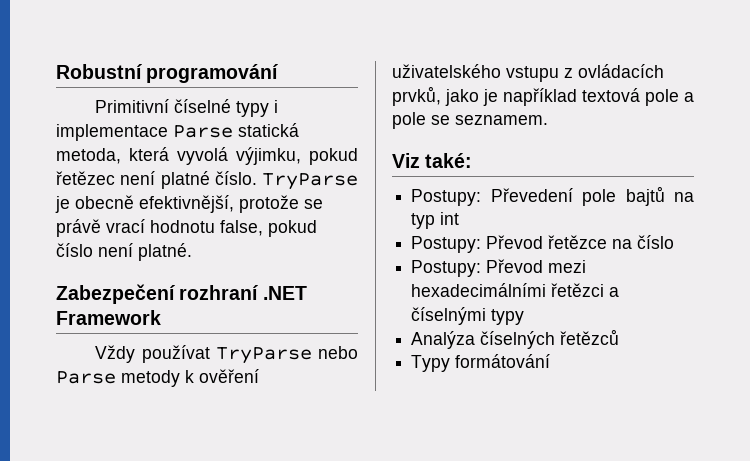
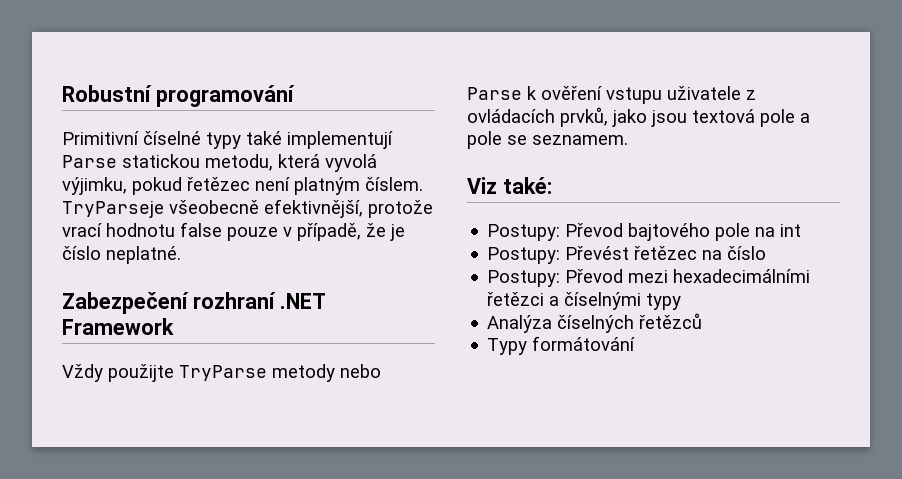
[274,100,279,113] [56,123,299,141] [56,148,121,164] i implementace Parse statická metoda, -> [246,131,393,149] [62,154,273,171] také implementují Parse statickou metodu,
[160,171,358,190] [55,195,323,213] [56,219,317,237] [56,243,192,261] platné číslo. TryParse je obecně efektivnější, protože se právě vrací hodnotu false, pokud číslo není platné. -> [294,177,423,195] [62,199,433,218] [62,222,405,241] [62,246,181,264] platným číslem. TryParseje všeobecně efektivnější, protože vrací hodnotu false pouze v případě, že je číslo neplatné.
[141,345,312,364] používat TryParse -> [108,364,335,382] použijte TryParse metody
[121,370,180,387] metody -> (522, 93) none
[392,64,559,82] uživatelského vstupu -> [606,86,741,104] vstupu uživatele
[483,88,577,106] je například -> [651,110,687,127] jsou
[490,186,694,206] [411,213,436,229] Převedení pole bajtů na typ -> [565,223,776,241] Převod bajtového pole na
[486,235,608,249] Převod řetězce -> [565,246,698,260] Převést řetězec

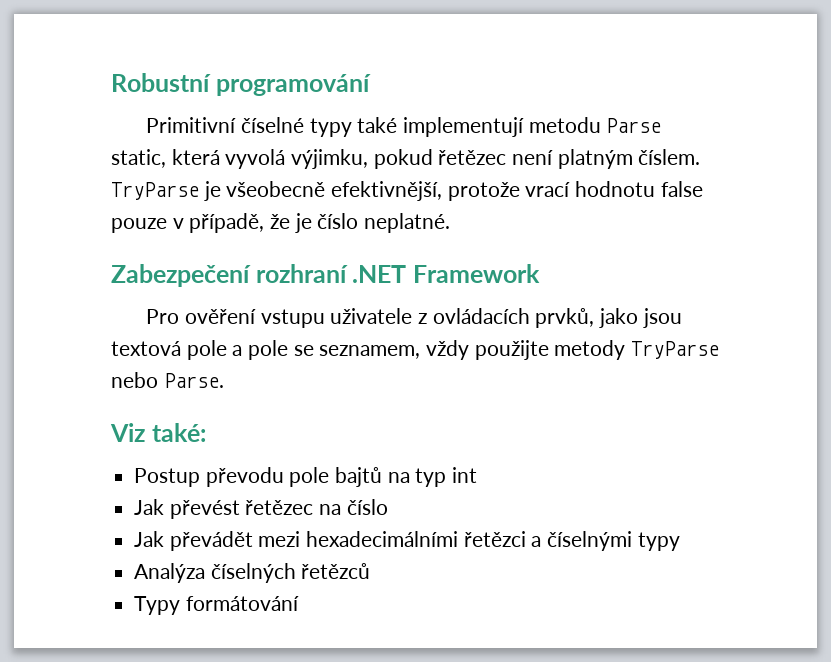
[62,154,273,171] Parse statickou metodu, -> [528,117,662,133] [111,149,166,168] metodu Parse static,
[62,201,164,218] TryParseje -> [111,181,221,201] TryParse je
[62,364,381,382] [467,86,537,100] Vždy použijte TryParse metody nebo Parse k -> [146,309,180,324] Pro
[532,135,628,145] [467,177,552,194] [487,223,776,241] seznamem. // Viz také: // Postupy: Převod bajtového pole na -> [319,340,720,360] [111,372,224,388] [110,423,206,442] [134,467,447,487] seznamem, vždy použijte metody TryParse nebo Parse. // Viz také: // Postup převodu pole bajtů na typ
[487,246,630,264] Postupy: Převést -> [134,499,240,519] Jak převést
[487,269,624,287] Postupy: Převod -> [134,531,253,551] Jak převádět

